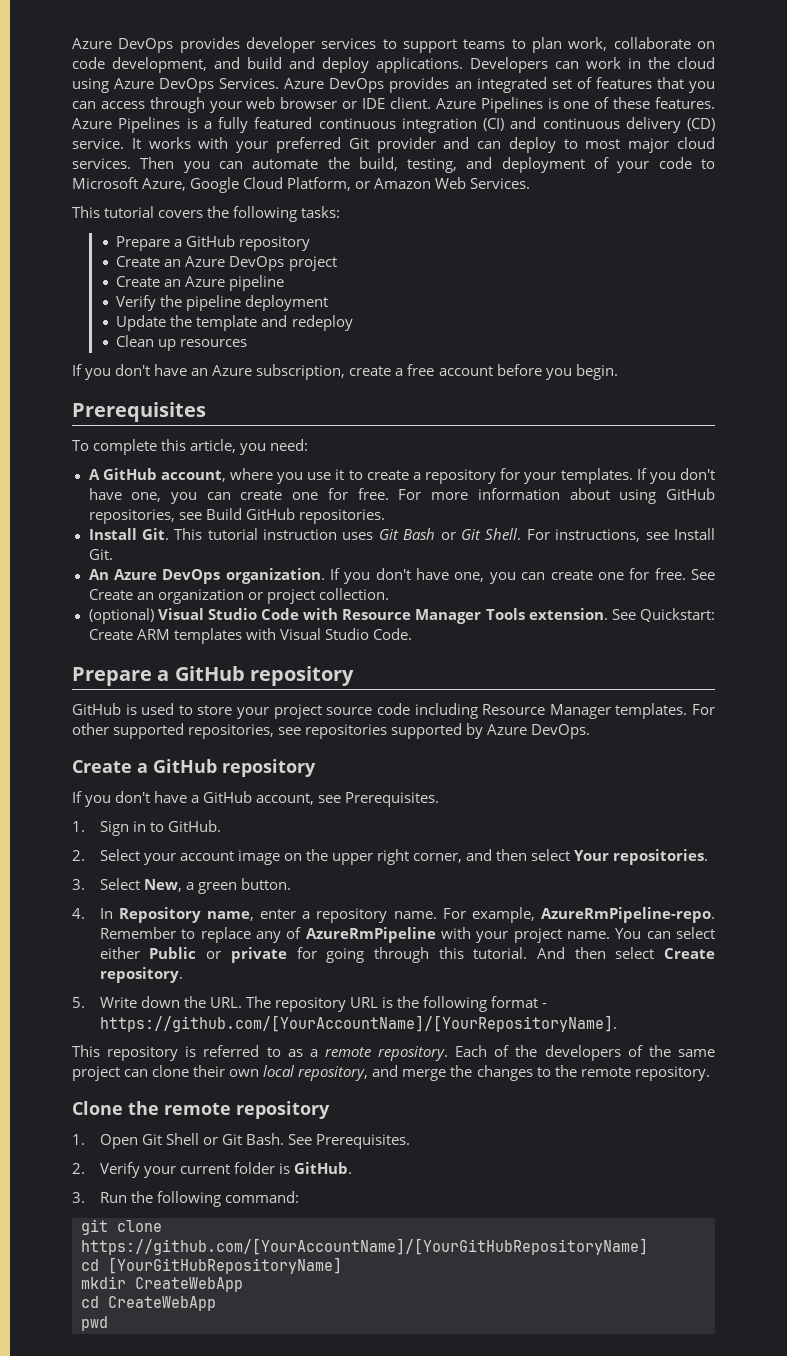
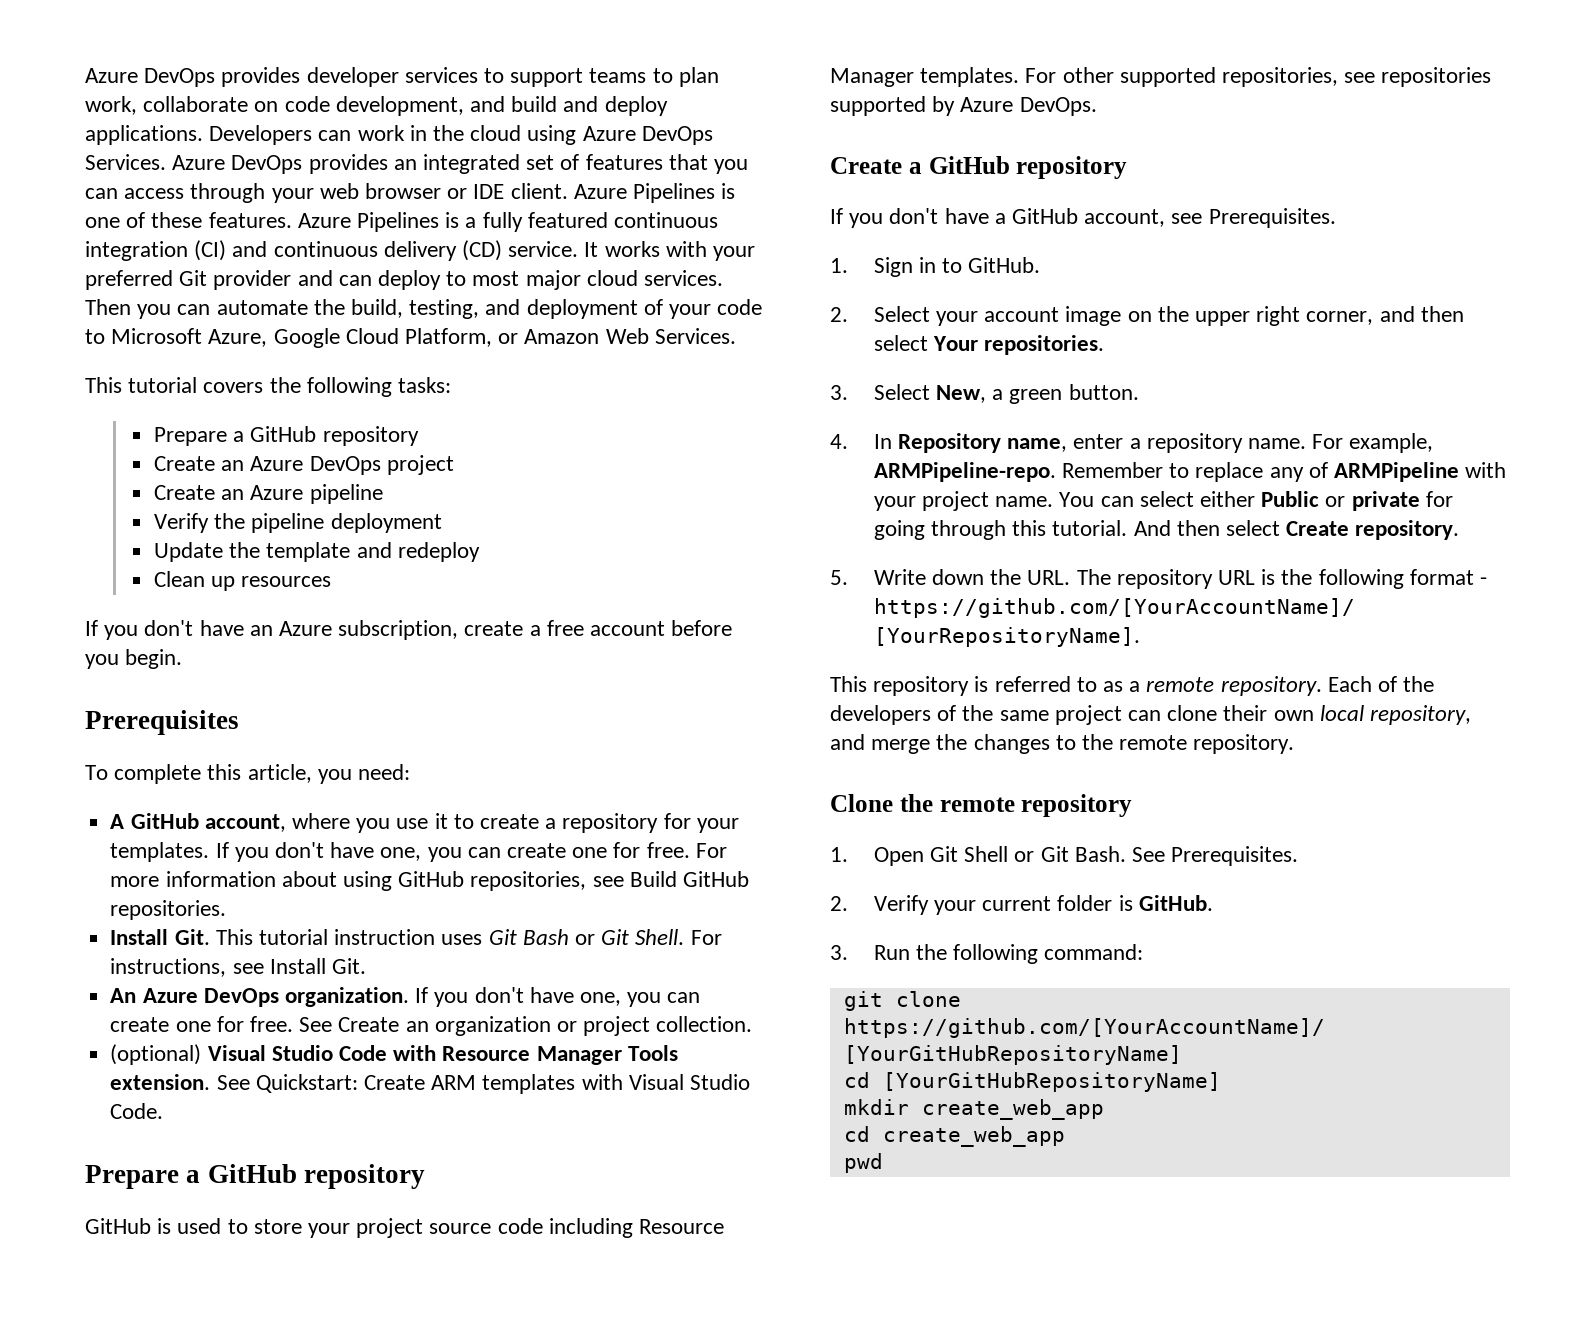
[540,907,715,923] AzureRmPipeline-repo. -> [873,462,1056,482] ARMPipeline-repo.
[305,927,436,943] AzureRmPipeline -> [1333,462,1459,482] ARMPipeline
[135,1277,243,1292] [81,1296,216,1311] CreateWebApp // cd CreateWebApp -> [921,1099,1104,1120] [843,1126,1065,1147] create_web_app // cd create_web_app

